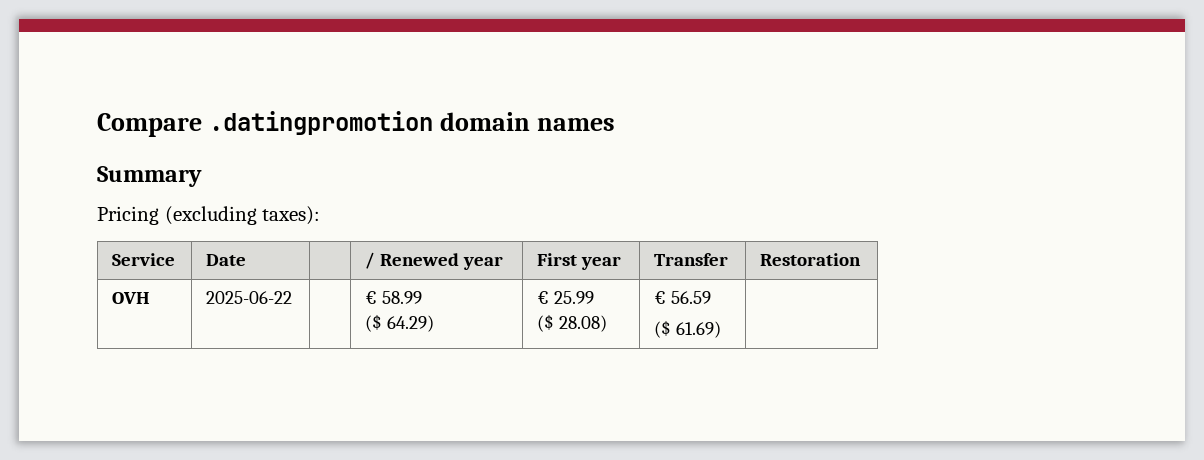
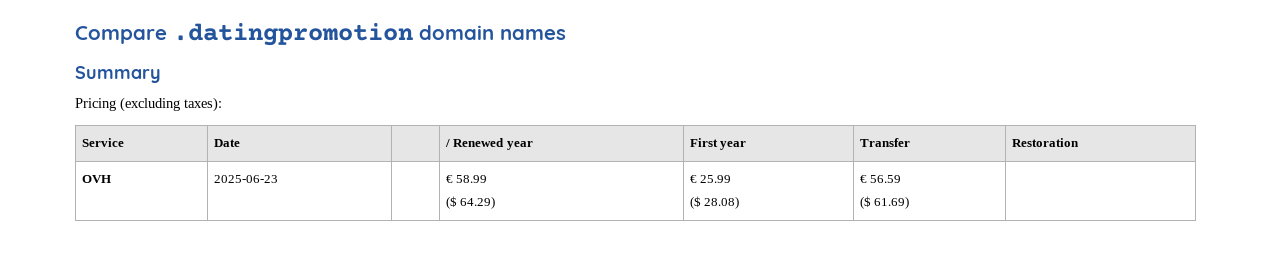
[206,291,293,304] 2025-06-22 -> [213,175,278,183] 2025-06-23

